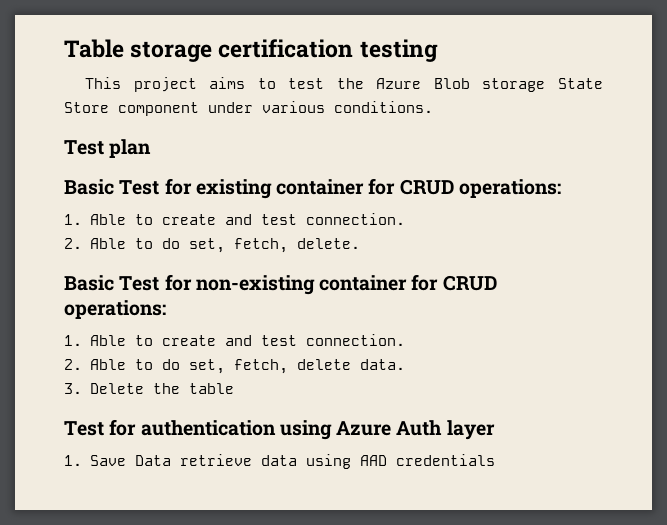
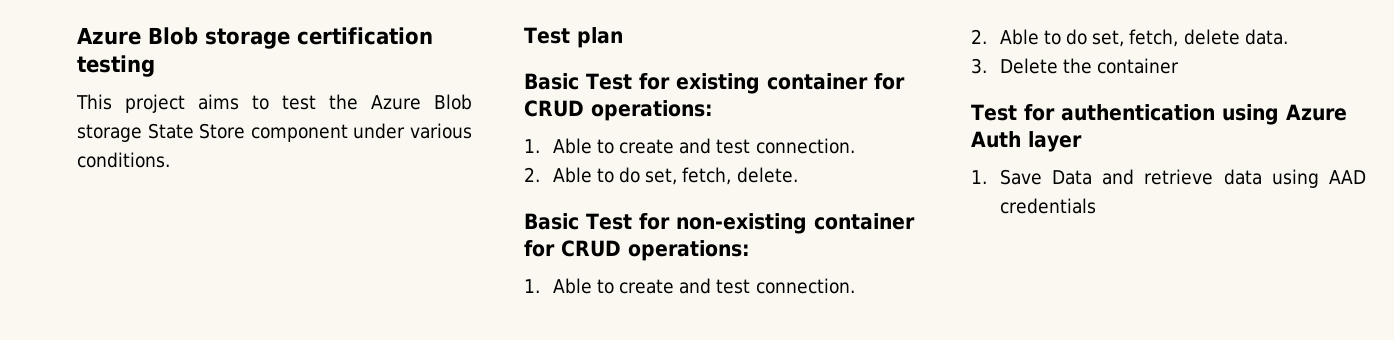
[64,39,124,58] Table -> [77,27,198,45] Azure Blob
[188,383,234,394] table -> [1097,58,1180,74] container
(171, 460) none -> [1102,169,1135,185] and

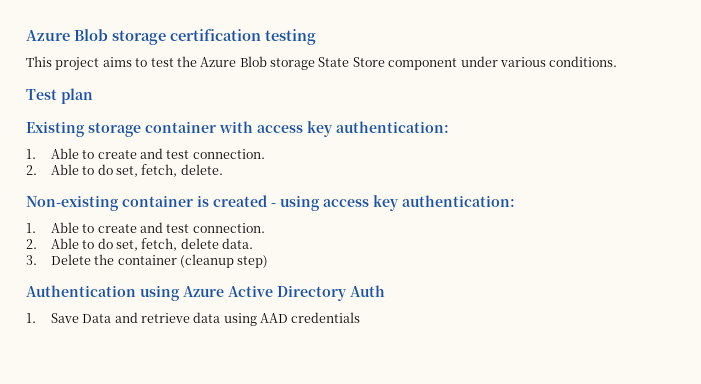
[524,73,905,94] [524,100,713,121] Basic Test for existing container for CRUD operations: -> [26,121,449,137] Existing storage container with access key authentication:
[524,213,915,234] [524,240,750,261] Basic Test for non-existing container for CRUD operations: -> [26,195,515,211] Non-existing container is created - using access key authentication:
[971,104,1347,125] // Test for authentication using Azure -> [179,254,269,268] [26,285,347,301] (cleanup step) // Authentication using Azure Active Directory
[1028,131,1082,152] layer -> (385, 291) none

